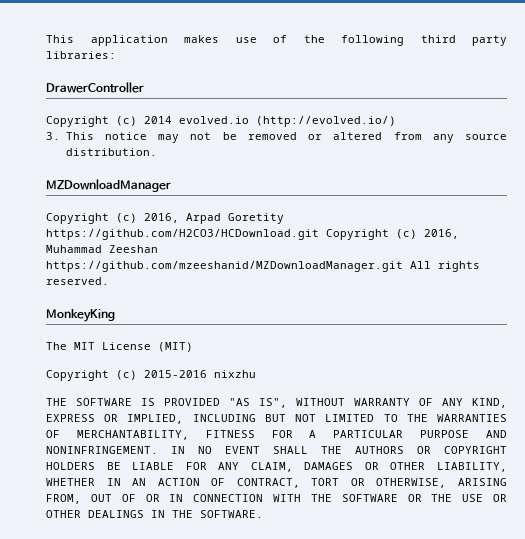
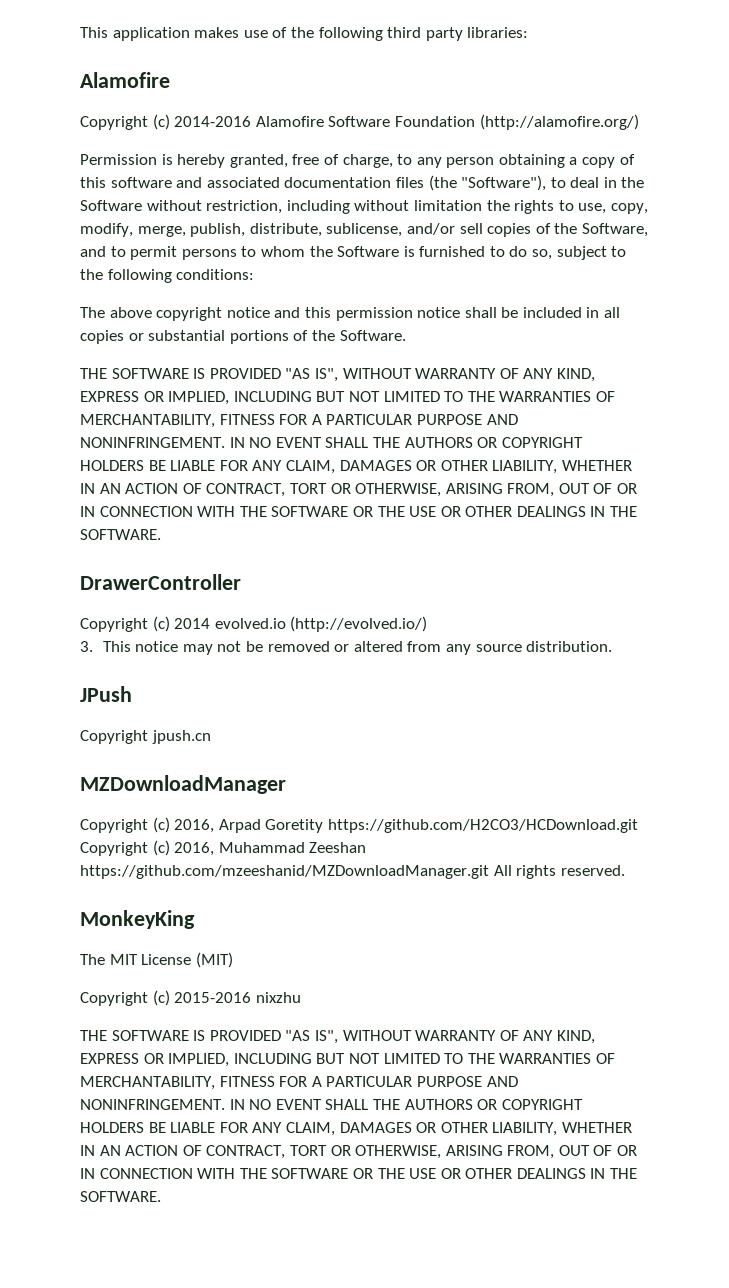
(116, 55) none -> [80,72,170,88] [80,114,639,130] [80,154,635,168] [80,175,645,191] [80,200,648,214] [80,223,648,237] [80,246,627,260] [80,269,255,283] [80,307,621,321] [80,330,406,344] [80,368,595,382] [80,391,615,405] [80,414,518,428] [80,437,583,448] [80,460,632,474] [80,483,638,497] [80,506,638,517] [80,529,161,540] // Alamofire // Copyright (c) 2014-2016 Alamofire Software Foundation (http://alamofire.org/) // Permission is hereby granted, free of charge, to any person obtaining a copy of this software and associated documentation files (the "Software"), to deal in the Software without restriction, including without limitation the rights to use, copy, modify, merge, publish, distribute, sublicense, and/or sell copies of the Software, and to permit persons to whom the Software is furnished to do so, subject to the following conditions: // The above copyright notice and this permission notice shall be included in all copies or substantial portions of the Software. // THE SOFTWARE IS PROVIDED "AS IS", WITHOUT WARRANTY OF ANY KIND, EXPRESS OR IMPLIED, INCLUDING BUT NOT LIMITED TO THE WARRANTIES OF MERCHANTABILITY, FITNESS FOR A PARTICULAR PURPOSE AND NONINFRINGEMENT. IN NO EVENT SHALL THE AUTHORS OR COPYRIGHT HOLDERS BE LIABLE FOR ANY CLAIM, DAMAGES OR OTHER LIABILITY, WHETHER IN AN ACTION OF CONTRACT, TORT OR OTHERWISE, ARISING FROM, OUT OF OR IN CONNECTION WITH THE SOFTWARE OR THE USE OR OTHER DEALINGS IN THE SOFTWARE.
(157, 152) none -> [80,686,132,702] [80,730,211,744] // JPush // Copyright jpush.cn

